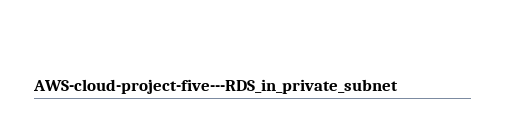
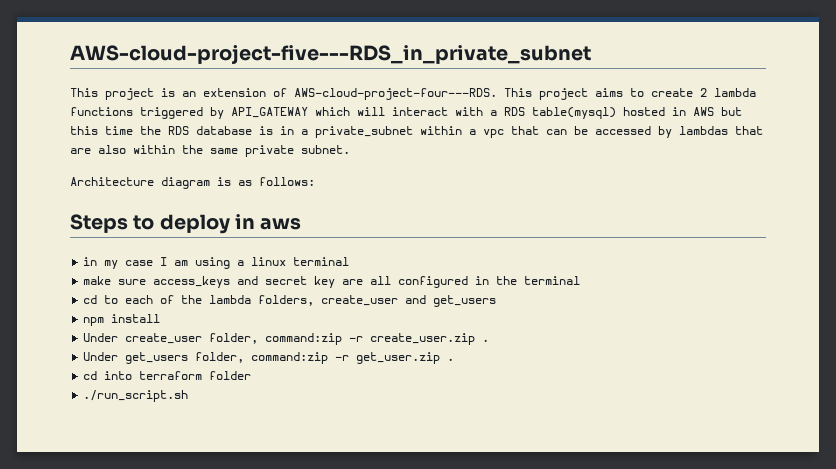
(398, 86) none -> [70,88,756,100] [70,107,742,119] [70,126,763,138] [70,145,350,157] [70,177,315,189] [70,214,302,234] [83,257,350,269] [83,276,581,288] [83,295,497,307] [83,314,161,326] [83,333,490,345] [83,352,455,364] [83,371,252,380] [83,390,189,402] // This project is an extension of AWS-cloud-project-four---RDS. This project aims to create 2 lambda functions triggered by API_GATEWAY which will interact with a RDS table(mysql) hosted in AWS but this time the RDS database is in a private_subnet within a vpc that can be accessed by lambdas that are also within the same private subnet. // Architecture diagram is as follows: // Steps to deploy in aws // in my case I am using a linux terminal // make sure access_keys and secret key are all configured in the terminal // cd to each of the lambda folders, create_user and get_users // npm install // Under create_user folder, command:zip -r create_user.zip . // Under get_users folder, command:zip -r get_user.zip . // cd into terraform folder // ./run_script.sh

